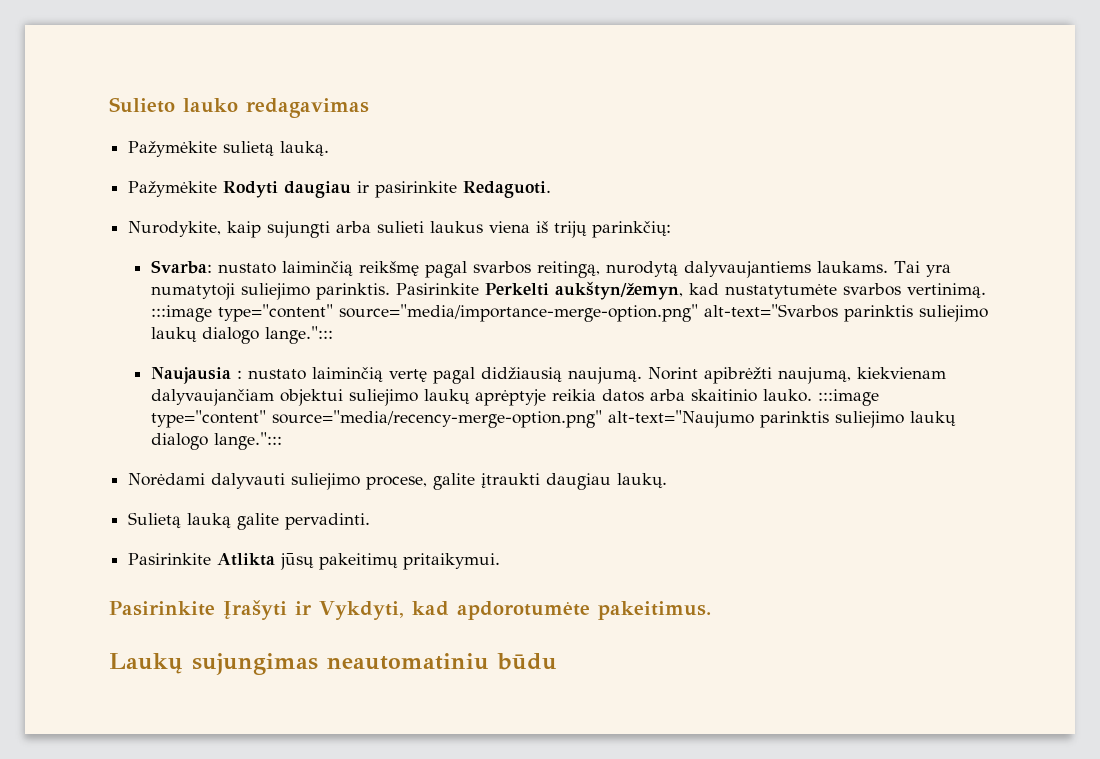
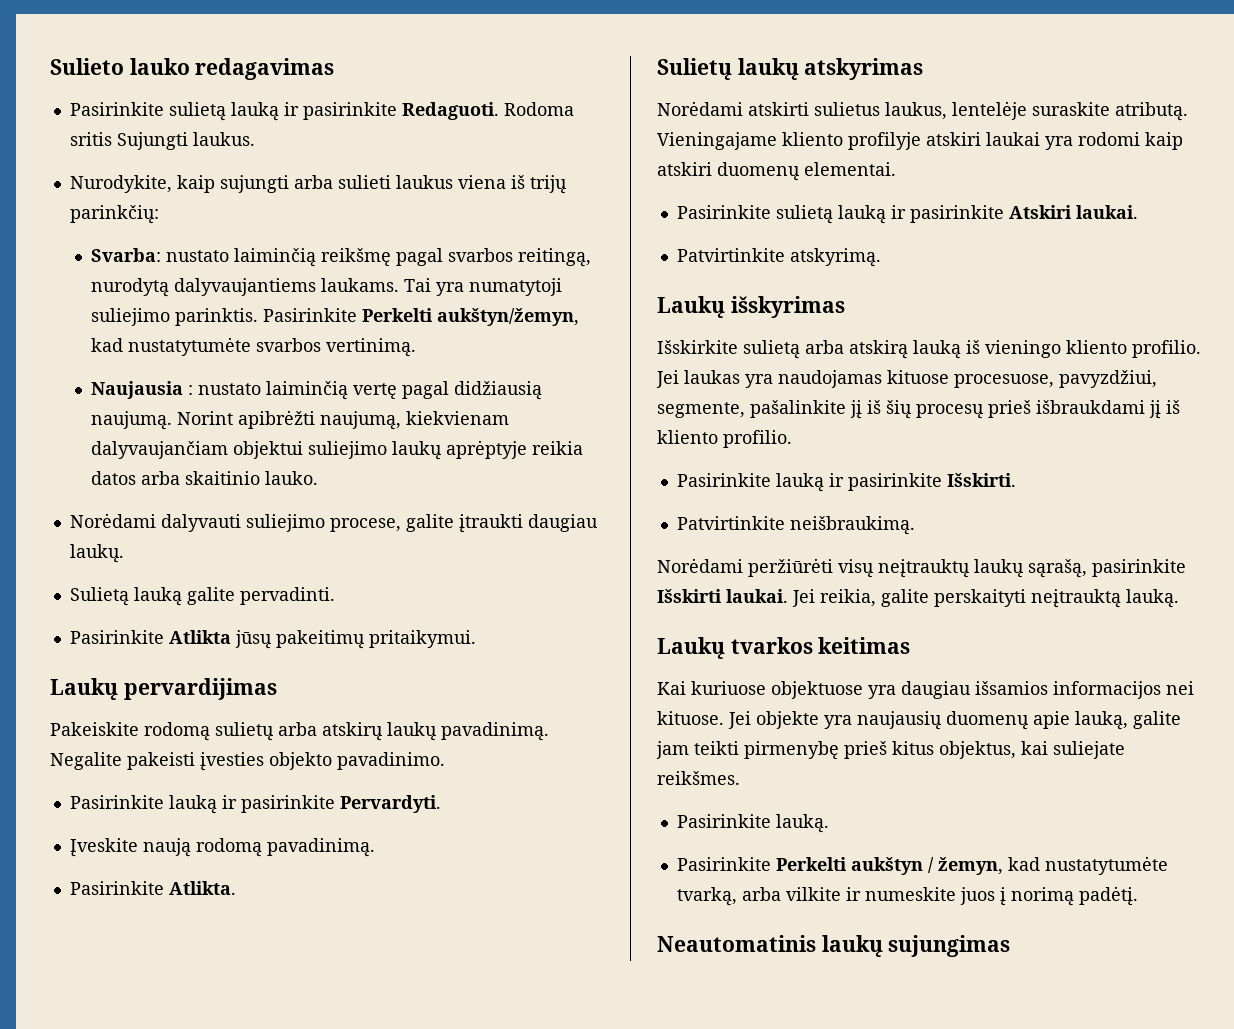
[128,141,330,157] [128,181,352,198] Pažymėkite sulietą lauką. // Pažymėkite Rodyti daugiau -> [69,102,279,121] Pasirinkite sulietą lauką
(552, 189) none -> [503,102,574,116] [69,132,255,150] Rodoma sritis Sujungti laukus.
[150,304,988,322] [150,326,333,344] :::image type="content" source="media/importance-merge-option.png" alt-text="Svarbos parinktis suliejimo laukų dialogo lange."::: -> (416, 347) none
[817,389,879,406] [150,410,956,428] [150,432,282,450] :::image type="content" source="media/recency-merge-option.png" alt-text="Naujumo parinktis suliejimo laukų dialogo lange."::: -> (318, 478) none
[109,600,711,620] [109,653,557,675] Pasirinkite Įrašyti ir Vykdyti, kad apdorotumėte pakeitimus. // Laukų sujungimas neautomatiniu būdu -> [50,678,277,700] [50,722,549,741] [50,752,445,771] [69,795,441,814] [69,838,375,857] [69,881,236,895] [657,58,924,80] [657,101,1188,121] [657,132,1183,150] [657,162,896,181] [676,205,1138,224] [676,248,881,267] [657,296,845,318] [657,340,1201,359] [656,370,1157,388] [657,400,1180,419] [657,430,792,448] [676,473,1016,492] [676,516,915,535] [657,558,1186,578] [657,589,1179,608] [657,637,911,659] [657,681,1194,699] [657,711,1181,730] [656,741,1125,759] [657,771,740,785] [676,814,829,833] [676,856,1168,875] [676,886,1138,906] [657,935,1011,957] Laukų pervardijimas // Pakeiskite rodomą sulietų arba atskirų laukų pavadinimą. Negalite pakeisti įvesties objekto pavadinimo. // Pasirinkite lauką ir pasirinkite Pervardyti. // Įveskite naują rodomą pavadinimą. // Pasirinkite Atlikta. // Sulietų laukų atskyrimas // Norėdami atskirti sulietus laukus, lentelėje suraskite atributą. Vieningajame kliento profilyje atskiri laukai yra rodomi kaip atskiri duomenų elementai. // Pasirinkite sulietą lauką ir pasirinkite Atskiri laukai. // Patvirtinkite atskyrimą. // Laukų išskyrimas // Išskirkite sulietą arba atskirą lauką iš vieningo kliento profilio. Jei laukas yra naudojamas kituose procesuose, pavyzdžiui, segmente, pašalinkite jį iš šių procesų prieš išbraukdami jį iš kliento profilio. // Pasirinkite lauką ir pasirinkite Išskirti. // Patvirtinkite neišbraukimą. // Norėdami peržiūrėti visų neįtrauktų laukų sąrašą, pasirinkite Išskirti laukai. Jei reikia, galite perskaityti neįtrauktą lauką. // Laukų tvarkos keitimas // Kai kuriuose objektuose yra daugiau išsamios informacijos nei kituose. Jei objekte yra naujausių duomenų apie lauką, galite jam teikti pirmenybę prieš kitus objektus, kai suliejate reikšmes. // Pasirinkite lauką. // Pasirinkite Perkelti aukštyn / žemyn, kad nustatytumėte tvarką, arba vilkite ir numeskite juos į norimą padėtį. // Neautomatinis laukų sujungimas

